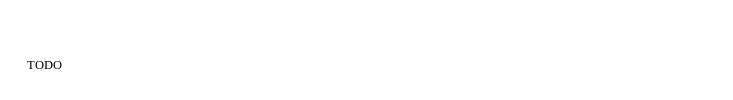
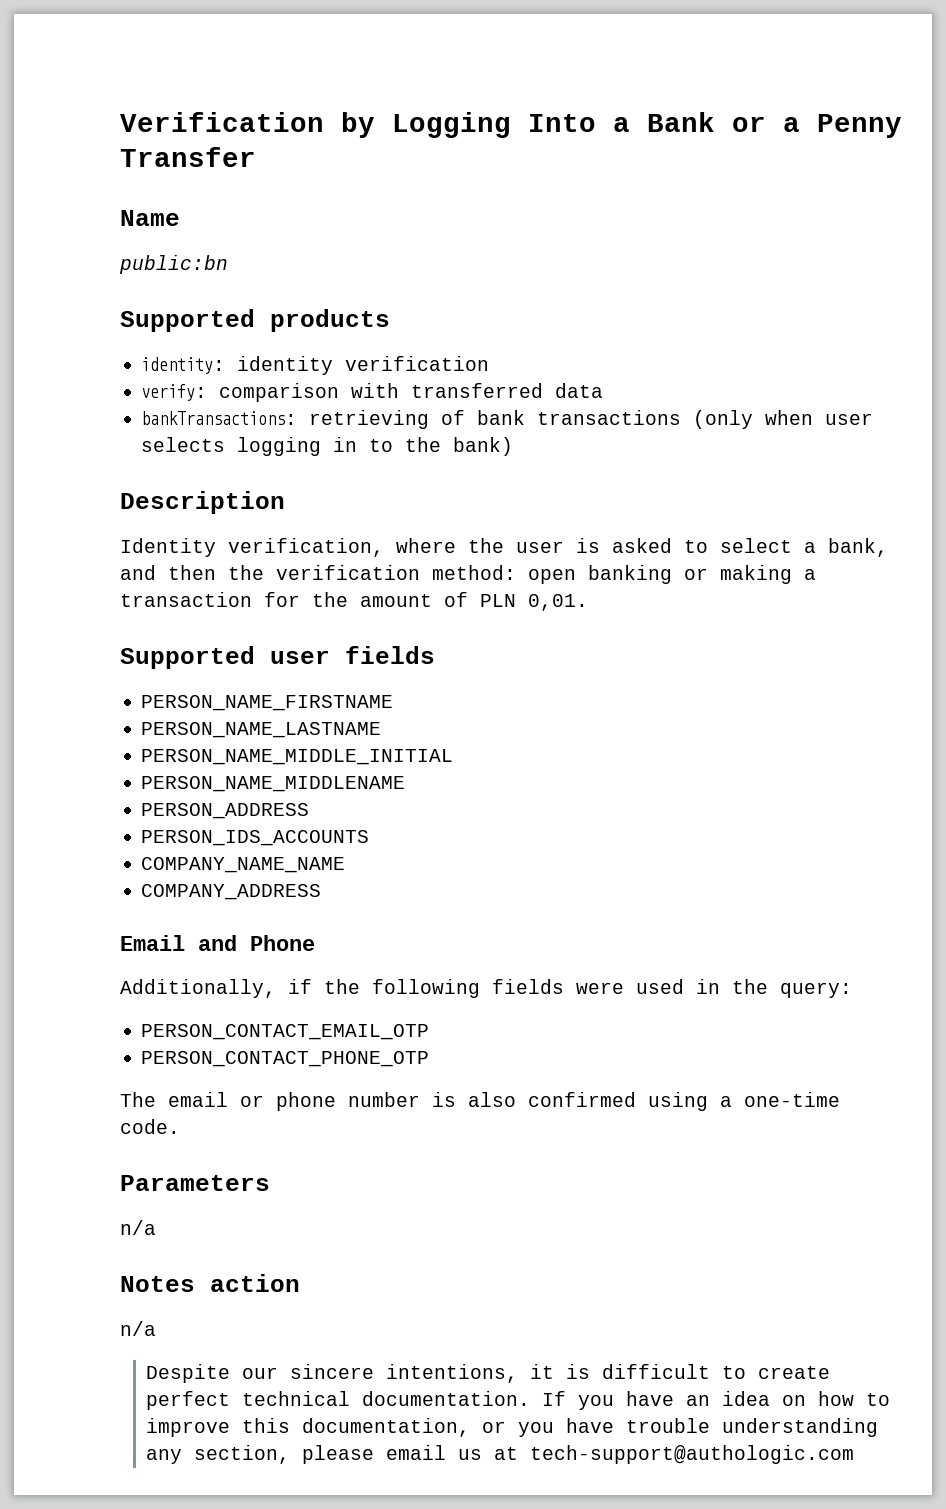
[27,61,62,69] TODO -> [120,112,902,138] [120,147,256,167] [120,210,180,226] [119,255,228,274] [120,309,390,332] [141,356,490,375] [141,383,604,402] [141,410,874,429] [141,437,514,456] [120,491,285,514] [120,538,888,557] [120,565,816,584] [120,592,588,611] [120,646,435,669] [141,695,394,711] [141,722,382,738] [141,749,454,765] [141,776,406,792] [141,803,310,819] [141,830,370,846] [141,857,346,873] [141,884,322,900] [120,935,315,951] [120,979,852,998] [141,1024,430,1040] [141,1051,430,1067] [120,1092,840,1111] [120,1119,180,1134] [120,1175,270,1191] [120,1220,156,1235] [120,1274,300,1292] [120,1321,156,1336] [146,1364,831,1383] [146,1391,891,1410] [146,1418,879,1437] [146,1445,855,1464] Verification by Logging Into a Bank or a Penny Transfer // Name // public:bn // Supported products // identity: identity verification // verify: comparison with transferred data // bankTransactions: retrieving of bank transactions (only when user selects logging in to the bank) // Description // Identity verification, where the user is asked to select a bank, and then the verification method: open banking or making a transaction for the amount of PLN 0,01. // Supported user fields // PERSON_NAME_FIRSTNAME // PERSON_NAME_LASTNAME // PERSON_NAME_MIDDLE_INITIAL // PERSON_NAME_MIDDLENAME // PERSON_ADDRESS // PERSON_IDS_ACCOUNTS // COMPANY_NAME_NAME // COMPANY_ADDRESS // Email and Phone // Additionally, if the following fields were used in the query: // PERSON_CONTACT_EMAIL_OTP // PERSON_CONTACT_PHONE_OTP // The email or phone number is also confirmed using a one-time code. // Parameters // n/a // Notes action // n/a // Despite our sincere intentions, it is difficult to create perfect technical documentation. If you have an idea on how to improve this documentation, or you have trouble understanding any section, please email us at tech-support@authologic.com

